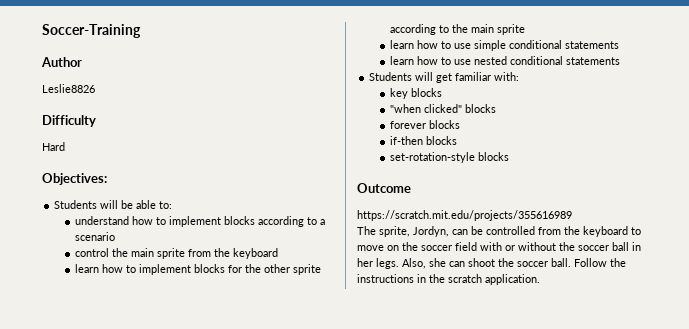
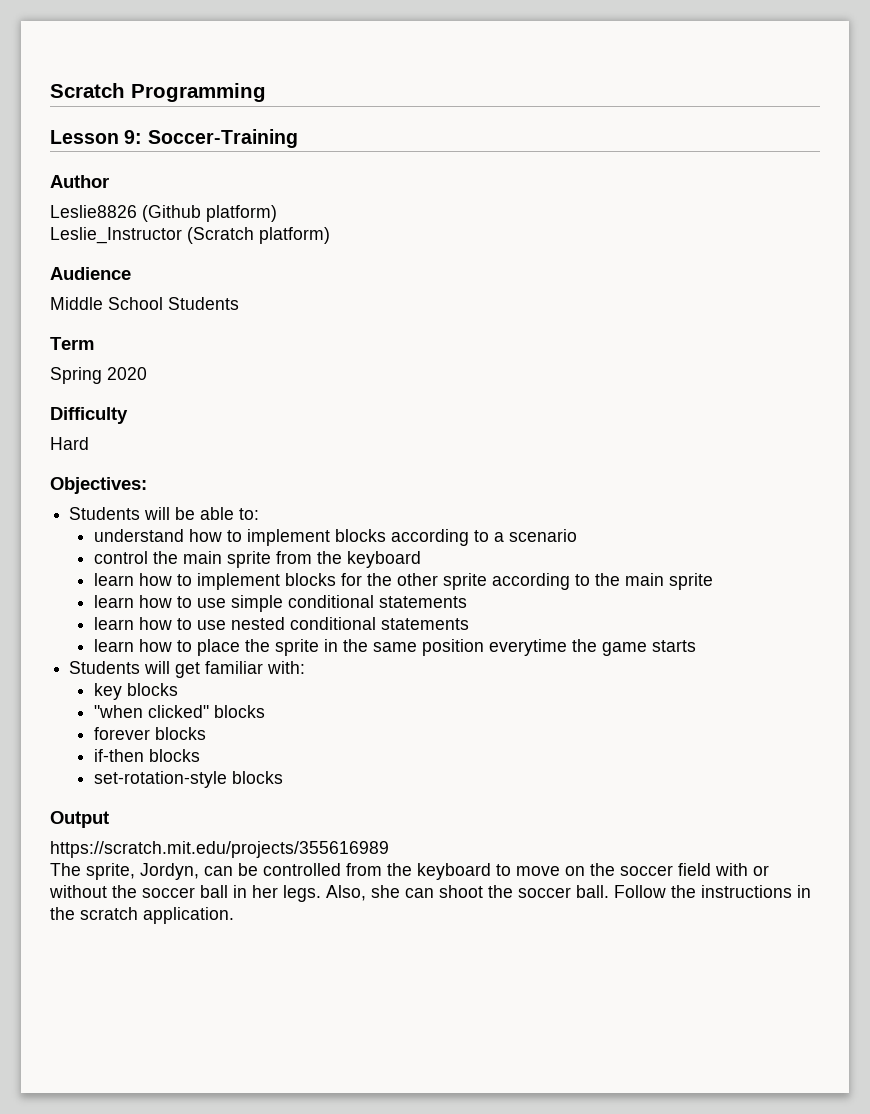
(42, 31) none -> [50,83,266,102] [50,130,143,144] Scratch Programming // Lesson 9:
(95, 88) none -> [142,205,277,222] [50,227,330,244] [50,267,131,280] [50,297,239,310] [50,337,94,350] [50,367,147,384] (Github platform) // Leslie_Instructor (Scratch platform) // Audience // Middle School Students // Term // Spring 2020
(620, 61) none -> [94,639,697,656] // learn how to place the sprite in the same position everytime the game starts
[357,183,411,193] Outcome -> [50,811,109,828] Output

